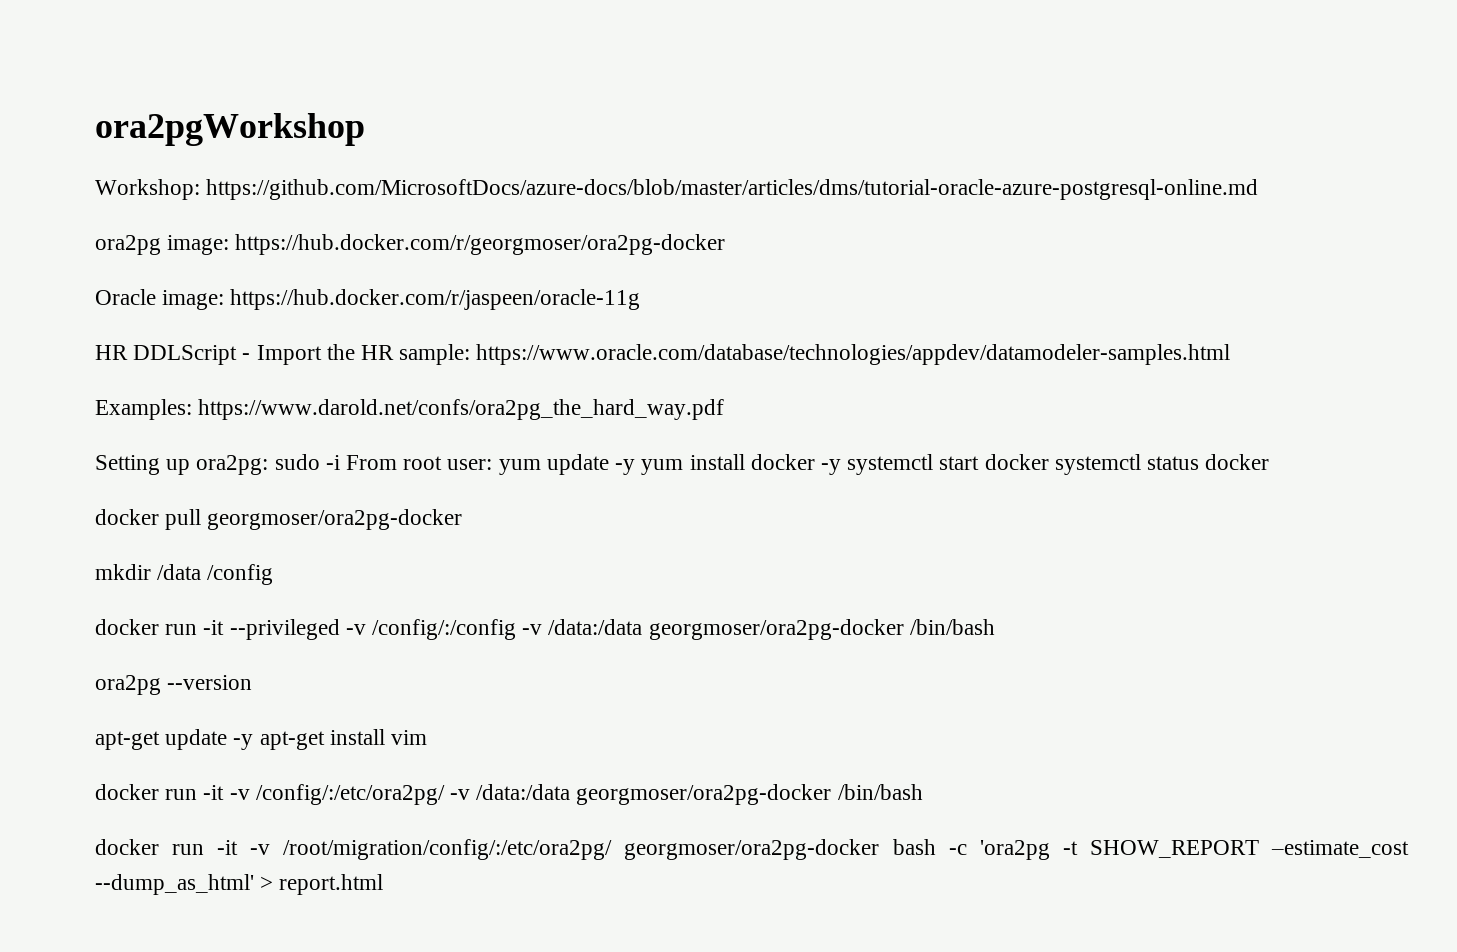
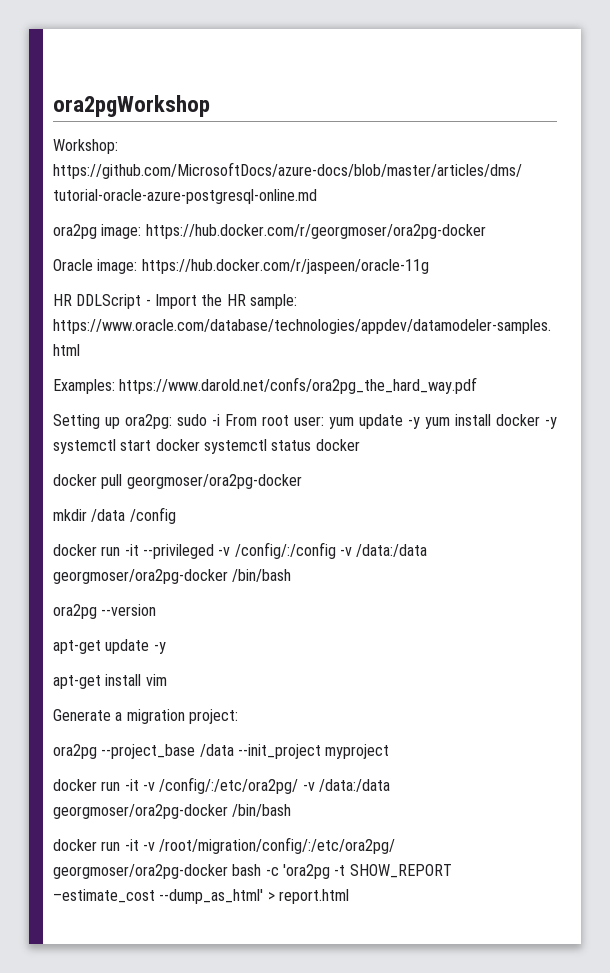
(254, 742) none -> (166, 648) //
(428, 737) none -> [53,709,238,724] [53,744,390,759] // Generate a migration project: // ora2pg --project_base /data --init_project myproject

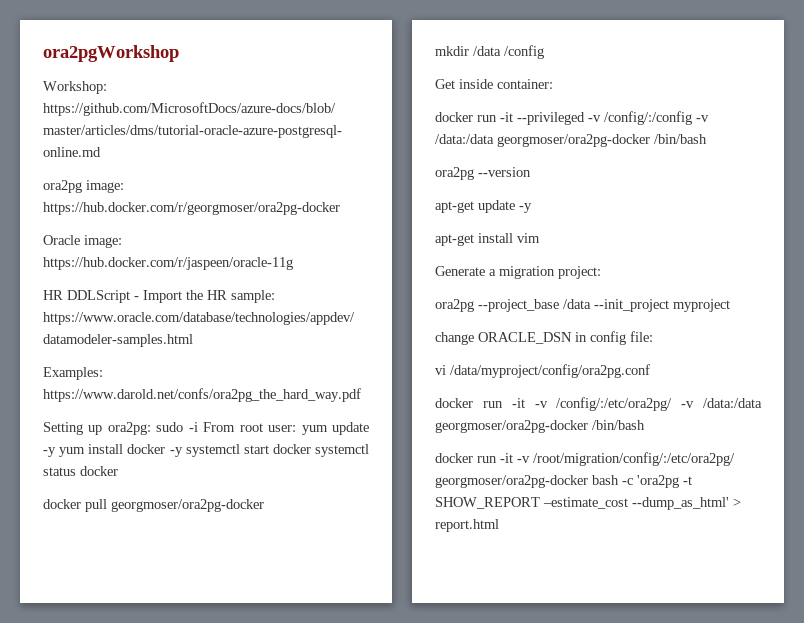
(176, 515) none -> [435,79,553,89] // Get inside container:
(390, 751) none -> [435,331,653,345] [435,364,650,378] // change ORACLE_DSN in config file: // vi /data/myproject/config/ora2pg.conf

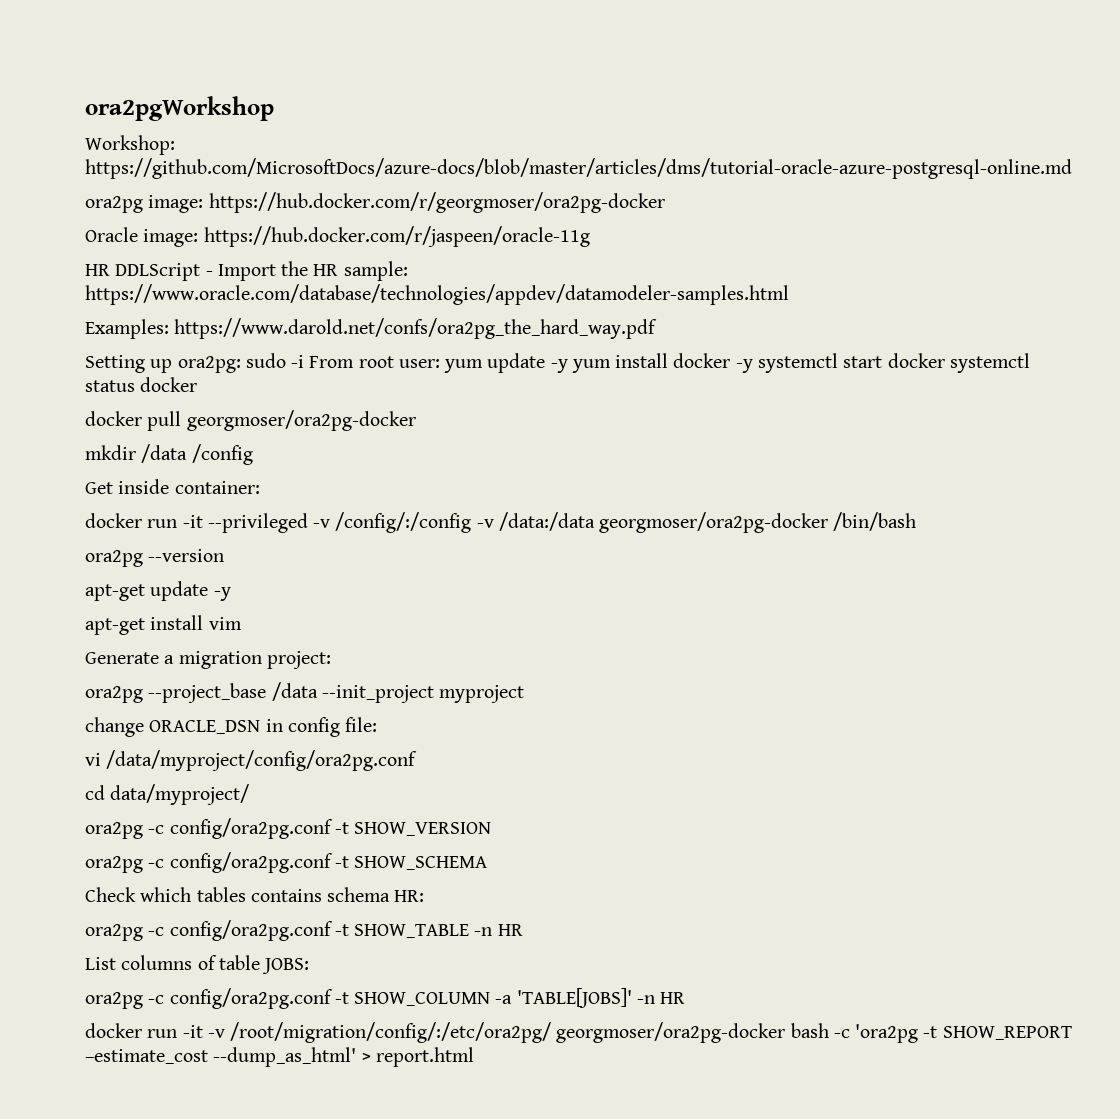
[435,397,762,411] [435,420,645,433] docker run -it -v /config/:/etc/ora2pg/ -v /data:/data georgmoser/ora2pg-docker /bin/bash -> [85,784,250,805] [85,818,492,839] [85,852,488,873] [85,887,425,902] [85,920,523,941] [85,955,310,974] [85,988,686,1009] cd data/myproject/ // ora2pg -c config/ora2pg.conf -t SHOW_VERSION // ora2pg -c config/ora2pg.conf -t SHOW_SCHEMA // Check which tables contains schema HR: // ora2pg -c config/ora2pg.conf -t SHOW_TABLE -n HR // List columns of table JOBS: // ora2pg -c config/ora2pg.conf -t SHOW_COLUMN -a 'TABLE[JOBS]' -n HR

